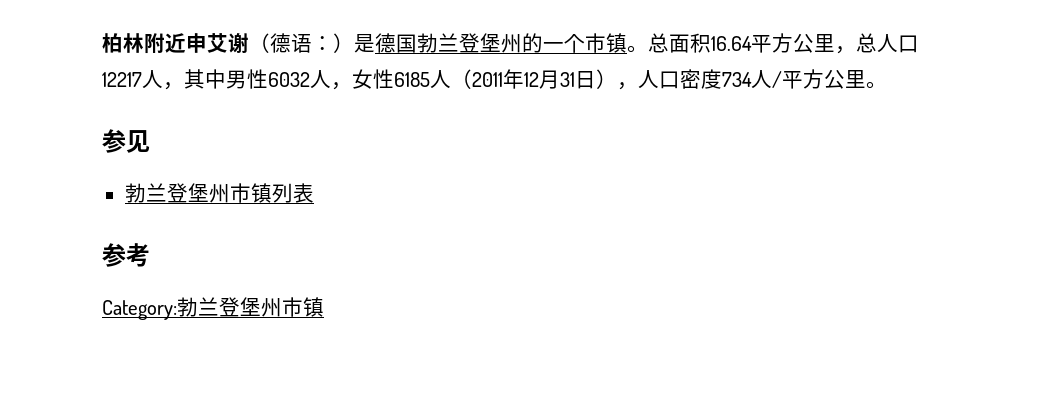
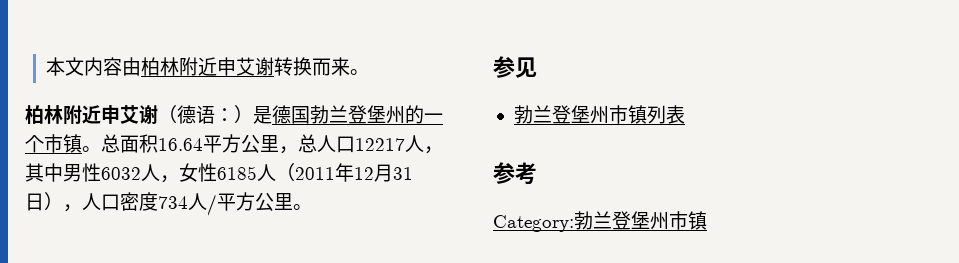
(102, 43) none -> [45,57,369,76] 本文内容由柏林附近申艾谢转换而来。 //

